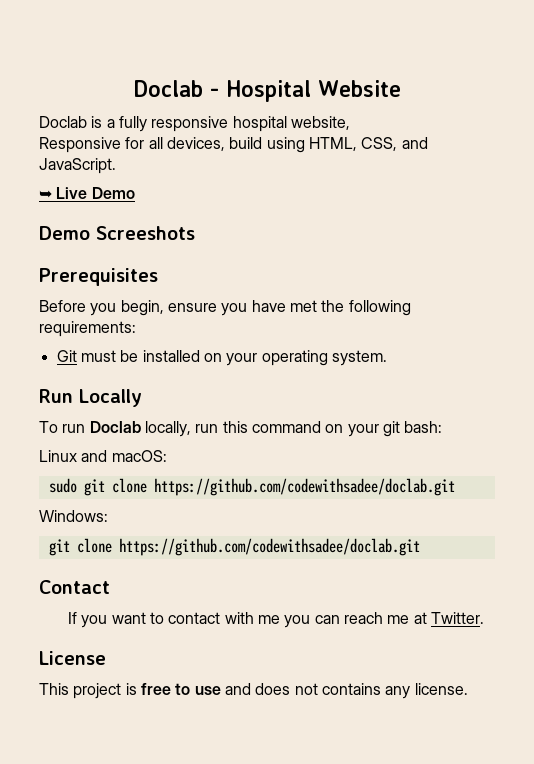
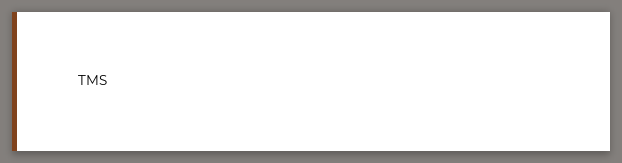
[133,80,401,102] [39,116,350,132] [39,137,428,153] [39,158,116,174] [39,187,135,199] [39,226,195,240] [39,268,158,286] [39,300,411,316] [39,321,136,337] [56,350,387,366] [39,389,142,407] [39,421,443,437] [39,450,167,462] [48,478,455,496] [39,510,108,522] [48,538,420,556] [39,580,110,594] [68,612,484,628] [39,651,106,665] [39,683,468,699] Doclab - Hospital Website // Doclab is a fully responsive hospital website, // Responsive for all devices, build using HTML, CSS, and JavaScript. // ➥ Live Demo // Demo Screeshots // Prerequisites // Before you begin, ensure you have met the following requirements: // Git must be installed on your operating system. // Run Locally // To run Doclab locally, run this command on your git bash: // Linux and macOS: // sudo git clone https://github.com/codewithsadee/doclab.git // Windows: // git clone https://github.com/codewithsadee/doclab.git // Contact // If you want to contact with me you can reach me at Twitter. // License // This project is free to use and does not contains any license. -> [78,75,107,85] TMS

